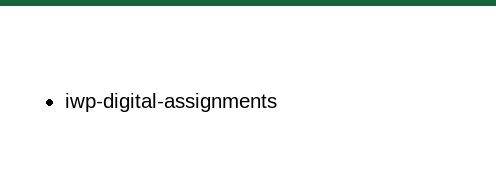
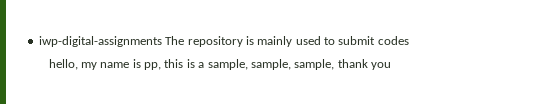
(277, 102) none -> [165,36,409,47] [48,59,392,70] The repository is mainly used to submit codes // hello, my name is pp, this is a sample, sample, sample, thank you

